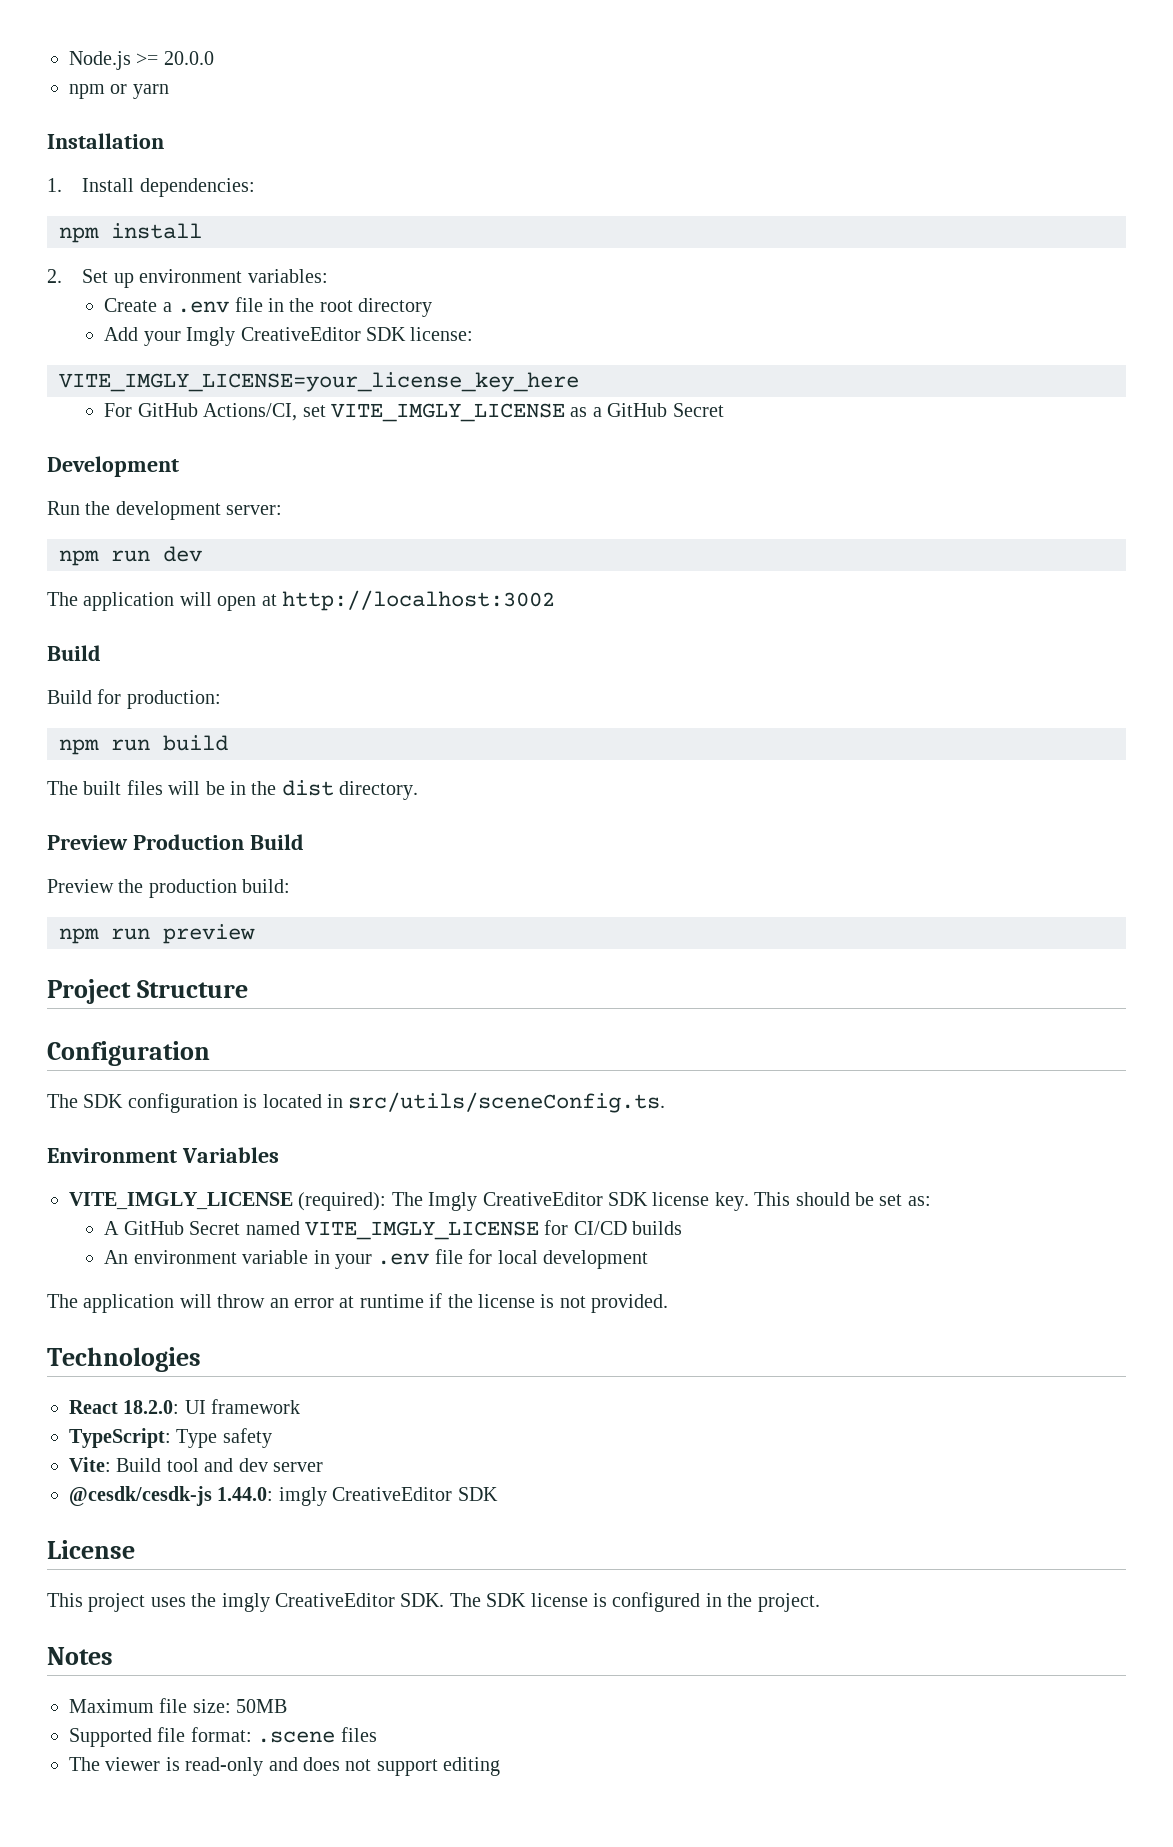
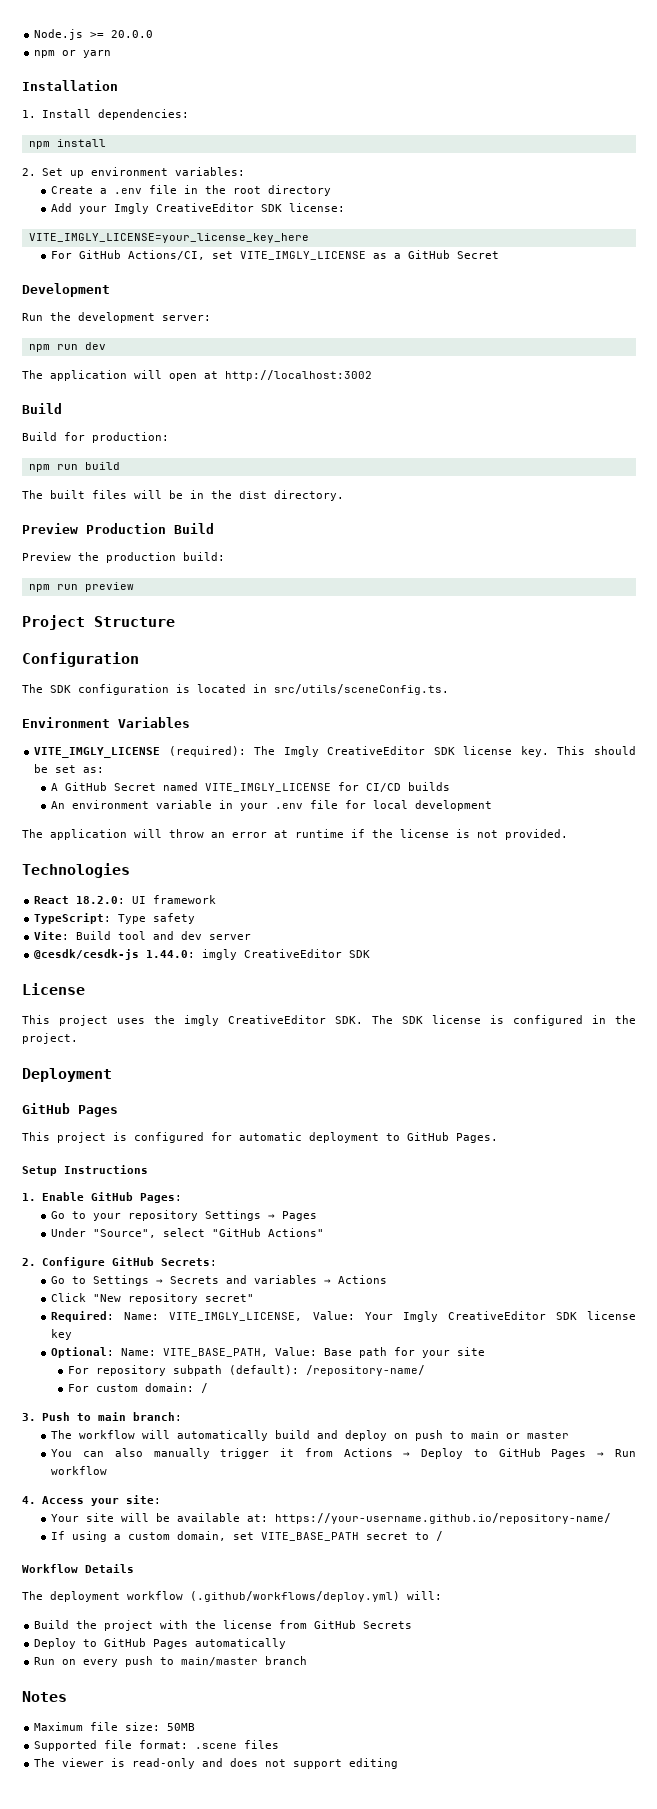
(820, 1602) none -> [22,1068,112,1082] [22,1103,118,1117] [22,1132,498,1143] [22,1165,148,1176] [22,1192,182,1203] [51,1210,318,1221] [51,1228,325,1238] [22,1257,217,1268] [51,1275,388,1286] [51,1293,255,1304] [51,1311,636,1322] [51,1329,73,1340] [51,1347,486,1358] [68,1365,426,1376] [68,1383,209,1393] [22,1412,182,1421] [51,1430,570,1441] [51,1448,636,1459] [51,1466,108,1475] [22,1495,161,1506] [51,1513,612,1524] [51,1531,444,1542] [22,1564,134,1573] [22,1591,442,1602] [34,1620,413,1631] [34,1638,287,1649] [34,1656,308,1667] // Deployment // GitHub Pages // This project is configured for automatic deployment to GitHub Pages. // Setup Instructions // 1. Enable GitHub Pages: // Go to your repository Settings → Pages // Under "Source", select "GitHub Actions" // 2. Configure GitHub Secrets: // Go to Settings → Secrets and variables → Actions // Click "New repository secret" // Required: Name: VITE_IMGLY_LICENSE, Value: Your Imgly CreativeEditor SDK license key // Optional: Name: VITE_BASE_PATH, Value: Base path for your site // For repository subpath (default): /repository-name/ // For custom domain: / // 3. Push to main branch: // The workflow will automatically build and deploy on push to main or master // You can also manually trigger it from Actions → Deploy to GitHub Pages → Run workflow // 4. Access your site: // Your site will be available at: https://your-username.github.io/repository-name/ // If using a custom domain, set VITE_BASE_PATH secret to / // Workflow Details // The deployment workflow (.github/workflows/deploy.yml) will: // Build the project with the license from GitHub Secrets // Deploy to GitHub Pages automatically // Run on every push to main/master branch

